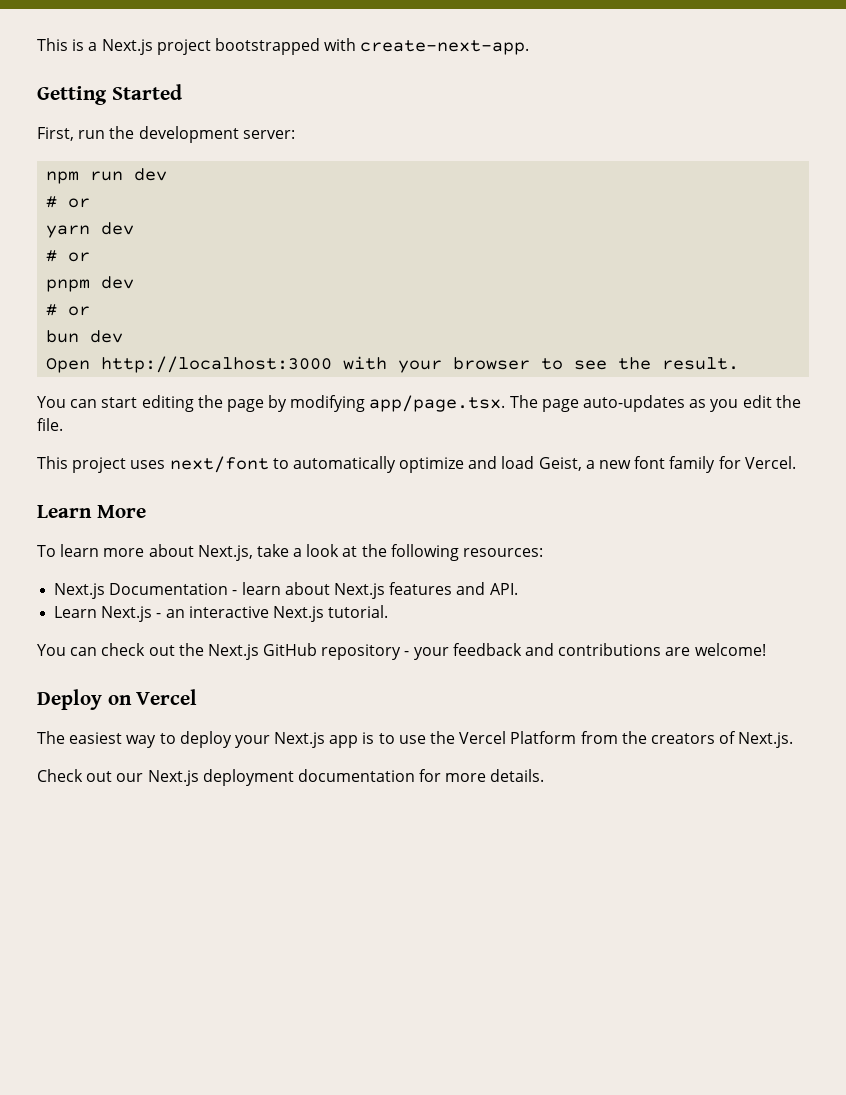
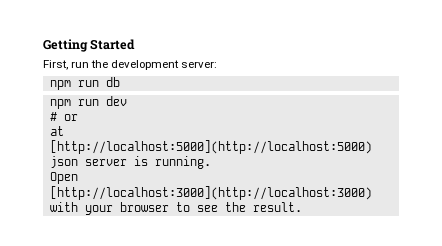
[37,38,530,55] This is a Next.js project bootstrapped with create-next-app. // -> (43, 45) none
(295, 134) none -> [49,77,120,90] // npm run db
[46,222,135,238] [46,250,91,262] [46,276,135,292] [46,304,91,316] [46,330,124,343] yarn dev // # or // pnpm dev // # or // bun dev -> [49,126,64,136] [49,140,372,154] [49,156,211,169] at [http://localhost:5000](http://localhost:5000) json server is running.
[101,356,333,373] http://localhost:3000 -> [49,186,372,200] [http://localhost:3000](http://localhost:3000)
[37,395,801,412] [37,418,63,431] [37,456,796,473] [37,505,146,518] [37,544,544,561] [54,582,518,599] [54,605,389,622] [37,643,766,660] [37,689,198,710] [37,731,794,748] [37,769,545,786] // You can start editing the page by modifying app/page.tsx. The page auto-updates as you edit the file. // This project uses next/font to automatically optimize and load Geist, a new font family for Vercel. // Learn More // To learn more about Next.js, take a look at the following resources: // Next.js Documentation - learn about Next.js features and API. // Learn Next.js - an interactive Next.js tutorial. // You can check out the Next.js GitHub repository - your feedback and contributions are welcome! // Deploy on Vercel // The easiest way to deploy your Next.js app is to use the Vercel Platform from the creators of Next.js. // Check out our Next.js deployment documentation for more details. -> (302, 207) none

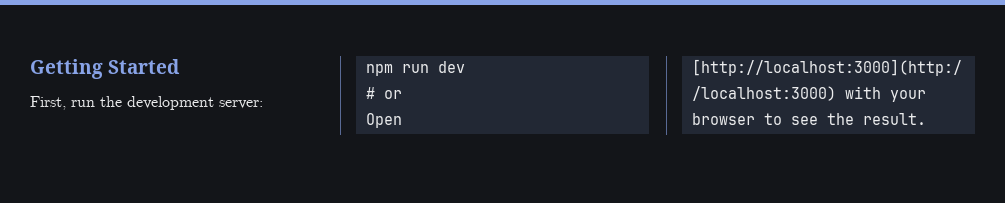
[49,77,120,90] // npm run db -> (263, 104) none
[49,126,64,136] [49,140,372,154] [49,156,211,169] // at [http://localhost:5000](http://localhost:5000) json server is running. -> (402, 94) none

